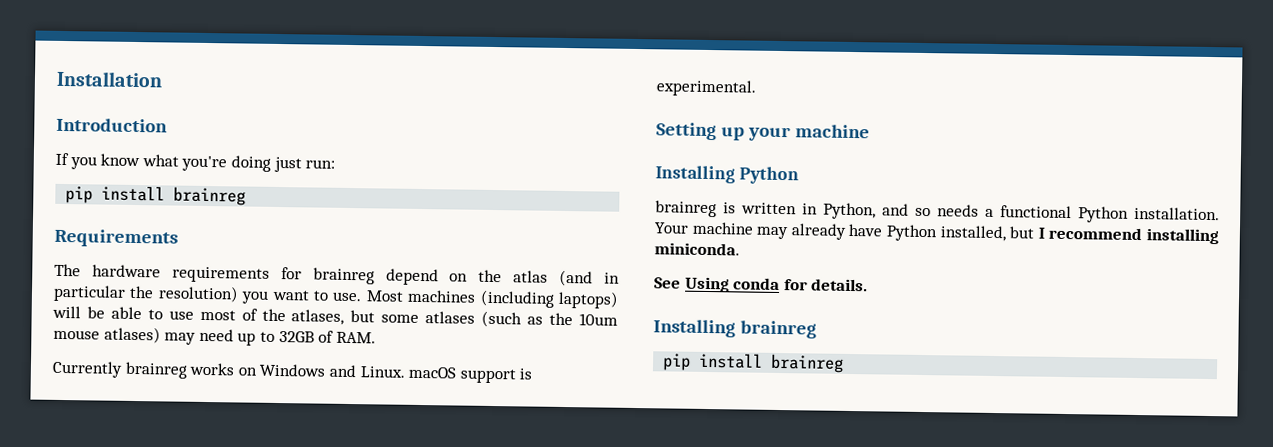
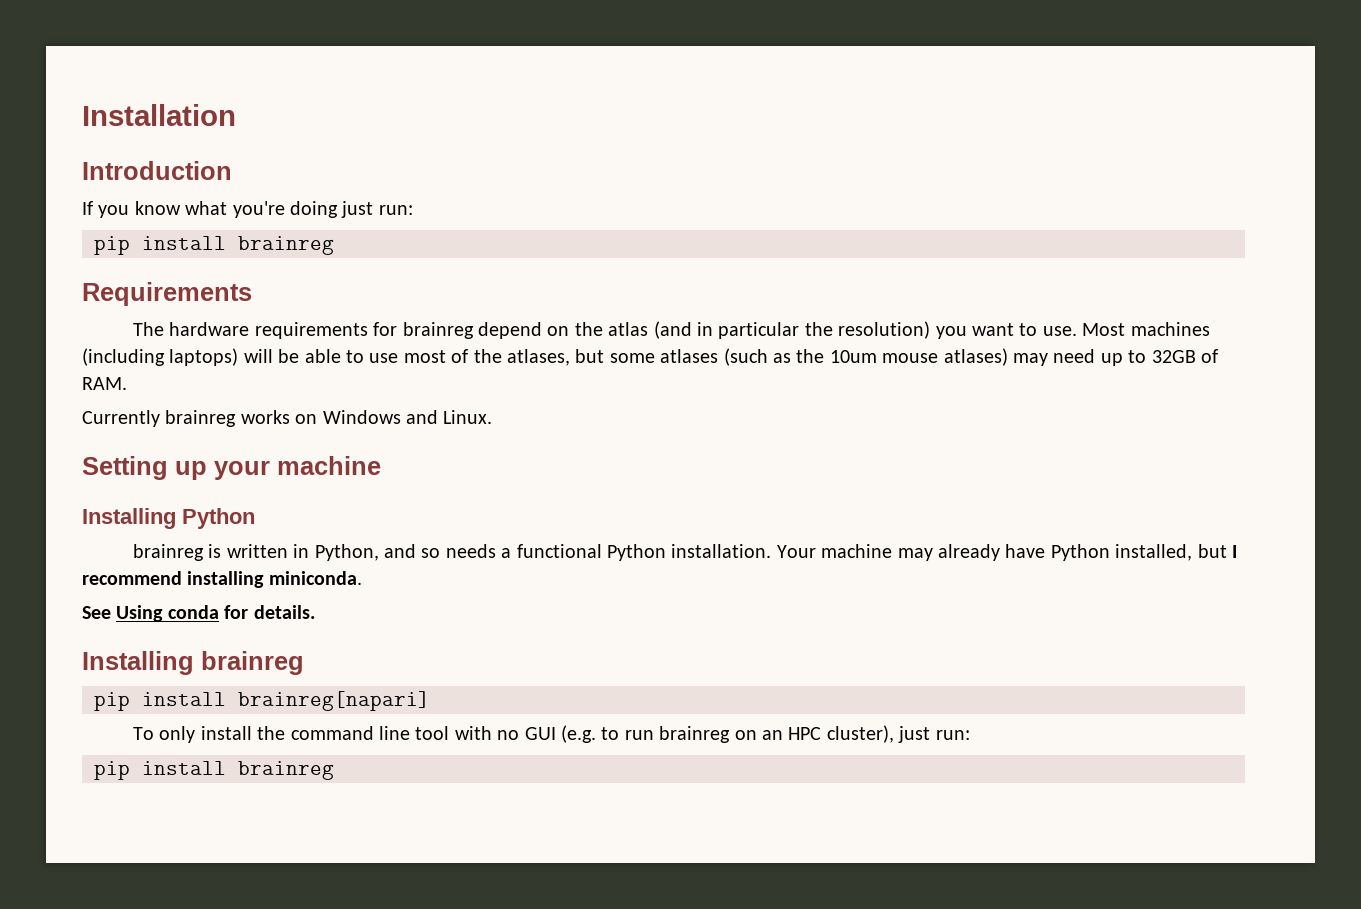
[408,366,533,384] [656,79,757,97] macOS support is experimental. -> (493, 417) none
(817, 329) none -> [94,691,430,711] [132,725,970,743] // pip install brainreg[napari] // To only install the command line tool with no GUI (e.g. to run brainreg on an HPC cluster), just run:

